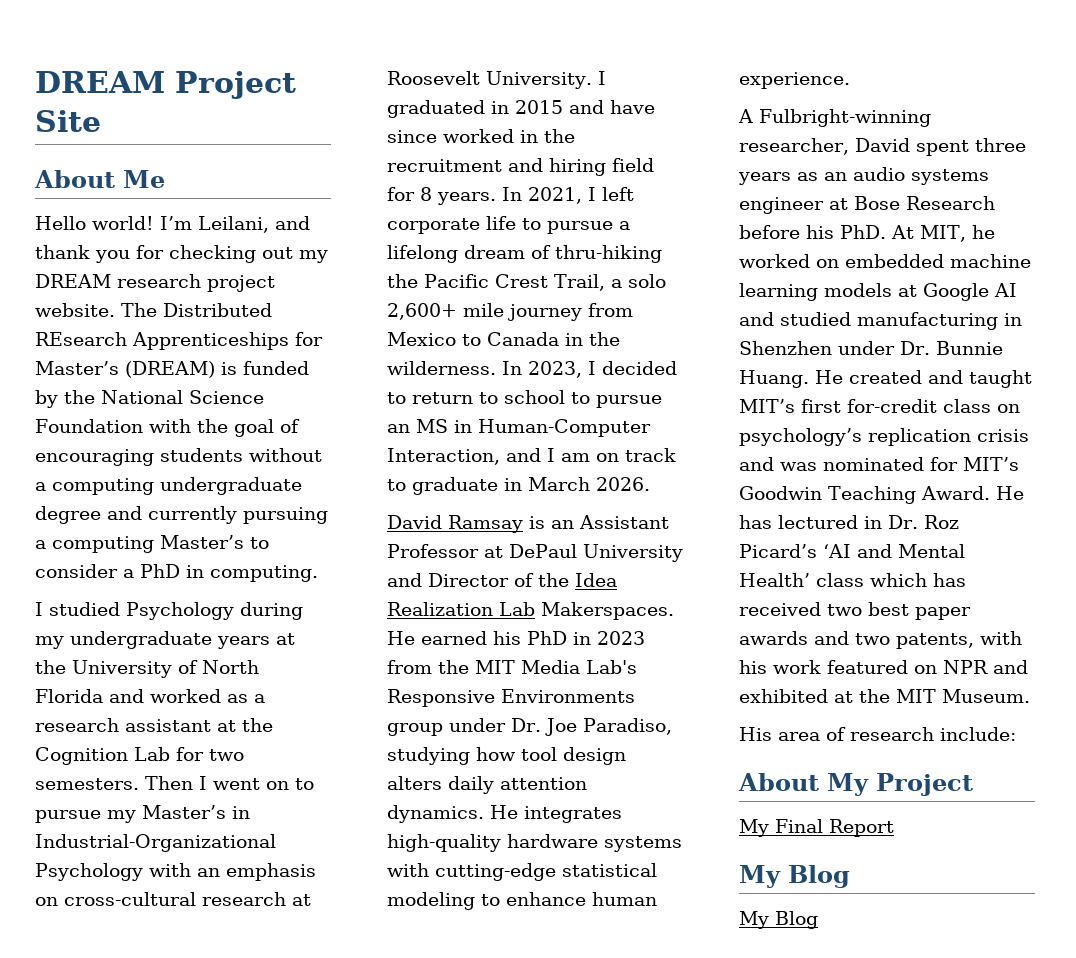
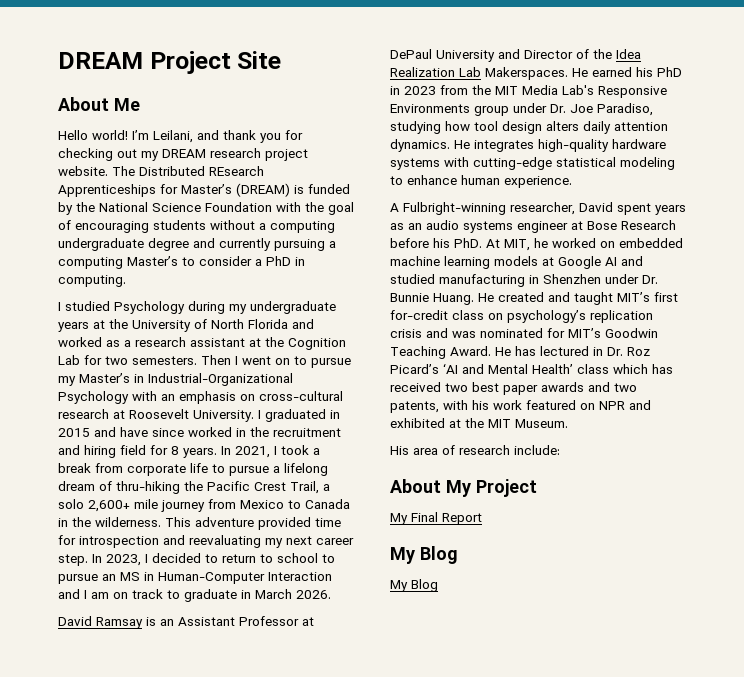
[602,187,634,201] left -> [281,445,320,455] [58,463,123,473] took a break from
(496, 368) none -> [165,517,341,530] [58,535,354,548] [58,554,88,566] This adventure provided time for introspection and reevaluating my next career step.
[387,448,500,465] Interaction, -> [268,572,332,581] Interaction
[974,138,1026,152] three -> (651, 209) none

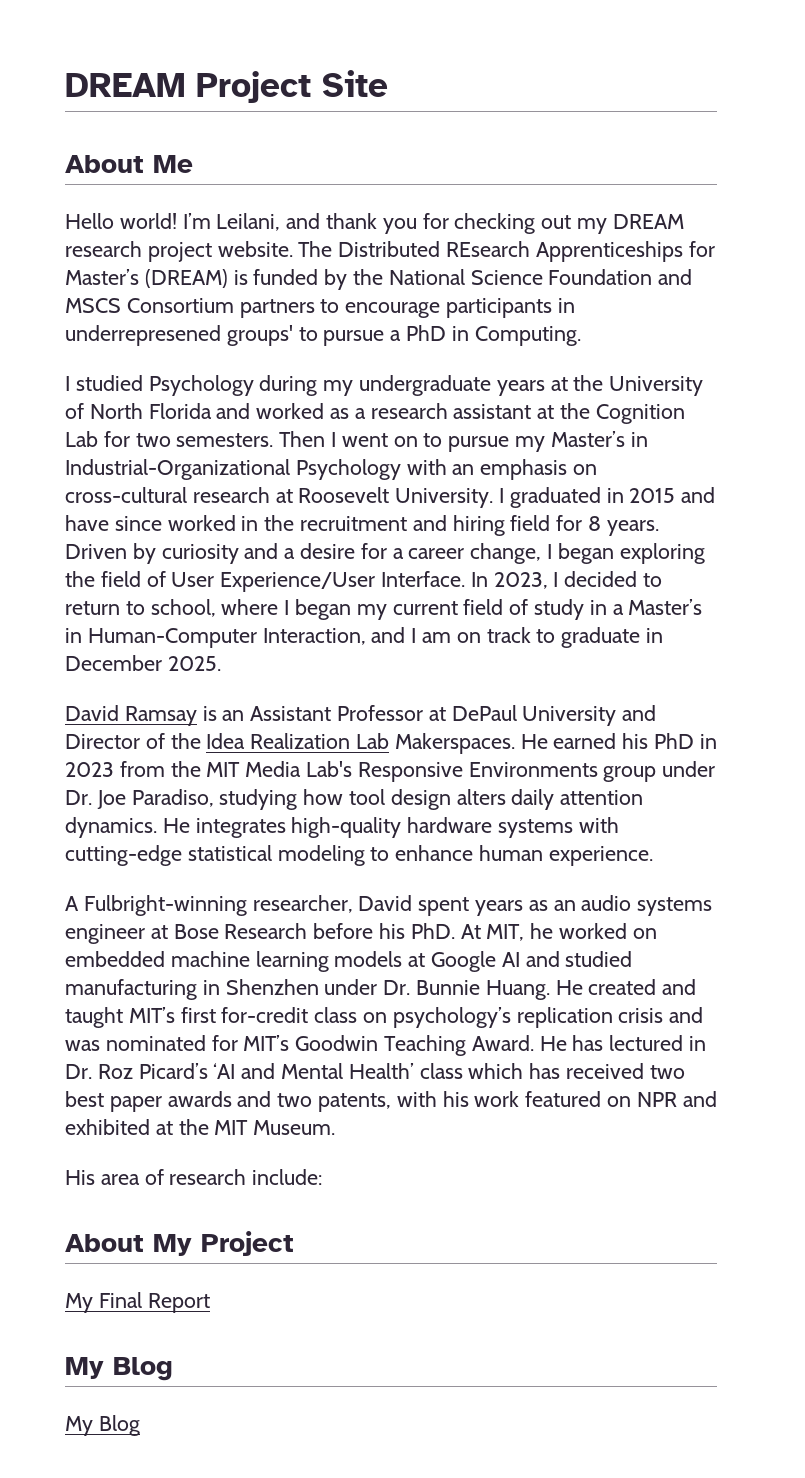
[276,202,354,215] [58,220,335,233] [58,238,336,251] [58,256,252,269] with the goal of encouraging students without a computing undergraduate degree and currently pursuing a computing Master’s to consider -> [658,269,693,285] [65,298,575,318] [65,325,385,346] and MSCS Consortium partners to encourage participants in underrepresened groups' to pursue
[58,275,126,287] computing. -> [474,326,581,346] Computing.
[221,445,320,458] [58,463,328,476] [58,481,330,494] [58,499,350,512] [58,517,341,530] [58,535,354,548] [58,554,88,566] In 2021, I took a break from corporate life to pursue a lifelong dream of thru-hiking the Pacific Crest Trail, a solo 2,600+ mile journey from Mexico to Canada in the wilderness. This adventure provided time for introspection and reevaluating my next career step. -> [65,543,705,564] [65,571,466,592] Driven by curiosity and a desire for a career change, I began exploring the field of User Experience/User Interface.
[277,553,335,563] [58,572,140,584] school to pursue an MS -> [150,599,703,620] school, where I began my current field of study in a Master’s
[268,572,332,581] Interaction -> [262,628,366,645] Interaction,
[255,589,331,599] March 2026. -> [65,655,221,671] December 2025.

